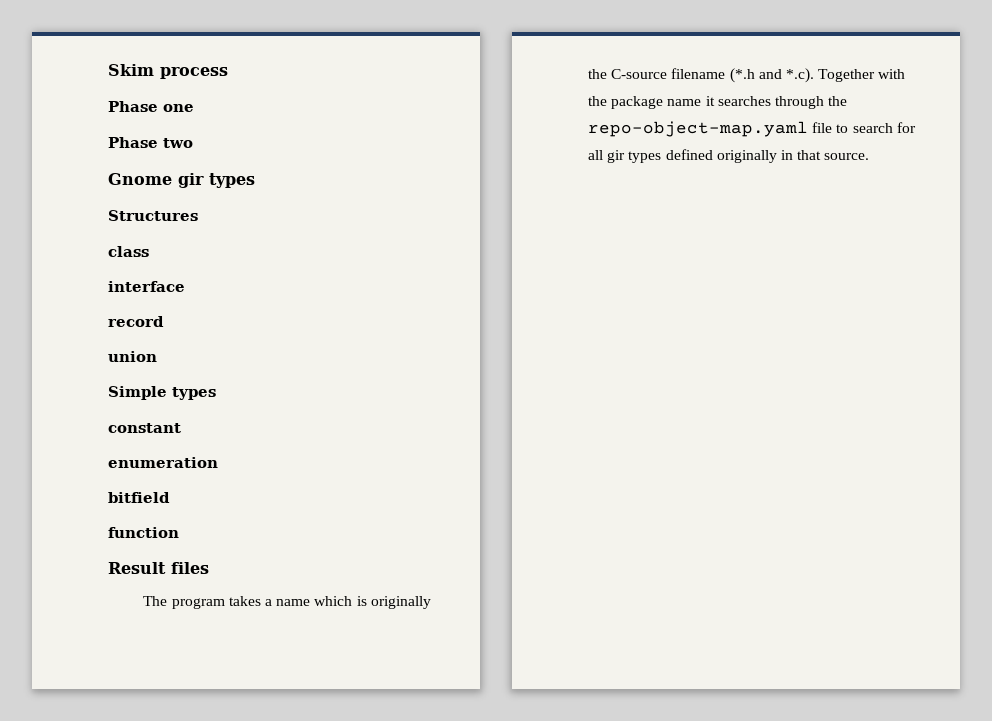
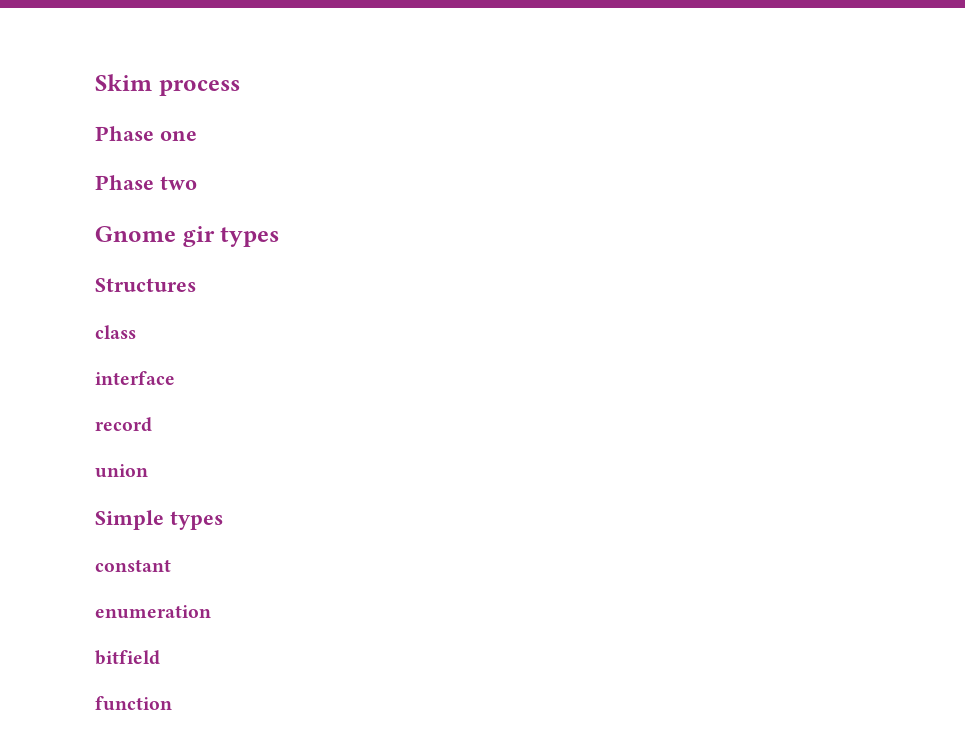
[108,562,209,574] [143,596,431,609] [588,68,906,83] [588,96,848,109] [588,121,916,137] [588,149,870,163] // Result files // The program takes a name which is originally the C-source filename (*.h and *.c). Together with the package name it searches through the repo-object-map.yaml file to search for all gir types defined originally in that source. -> (172, 703) none

